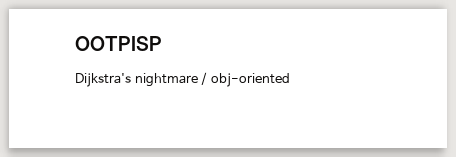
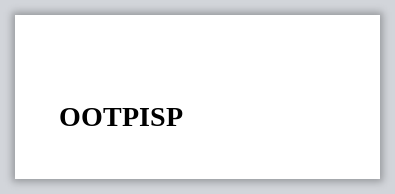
[75,72,290,87] // Dijkstra's nightmare / obj-oriented -> (183, 117) none

